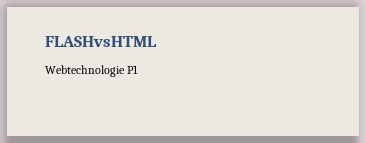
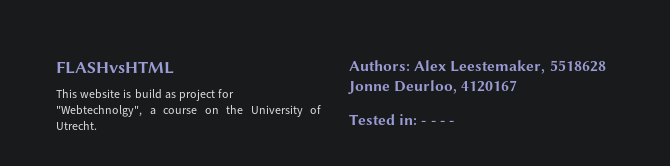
[45,65,139,77] Webtechnologie P1 -> [56,89,235,101] [56,105,321,117] [56,121,97,130] [349,60,606,74] [348,80,518,94] [349,114,454,125] This website is build as project for "Webtechnolgy", a course on the University of Utrecht. // Authors: Alex Leestemaker, 5518628 Jonne Deurloo, 4120167 // Tested in: - - - -

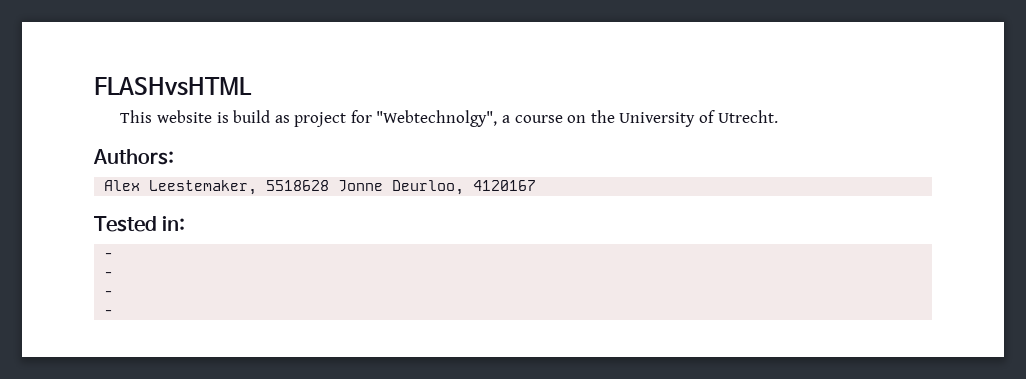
(410, 65) none -> (174, 157) //
[421,120,445,125] - - - -> [104,253,114,258] [104,272,114,277] [104,291,114,296] // - // - // - //

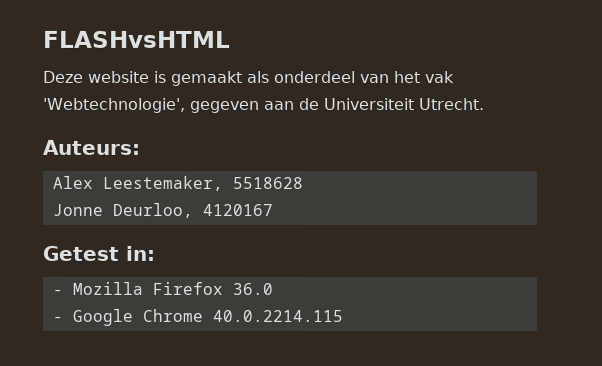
[120,110,153,123] This -> [43,70,84,83] Deze
[233,110,716,127] build as project for "Webtechnolgy", a course on the University of -> [171,70,455,86] [43,97,415,113] gemaakt als onderdeel van het vak 'Webtechnologie', gegeven aan de Universiteit
[93,149,174,165] Authors: -> [43,139,141,155] Auteurs:
(330, 185) none -> (304, 183) //
[94,216,157,232] Tested -> [42,245,119,261] Getest
[104,272,114,277] [104,291,114,296] [104,310,114,315] // - // - // - -> [71,281,273,295] [51,308,343,326] Mozilla Firefox 36.0 // - Google Chrome 40.0.2214.115

